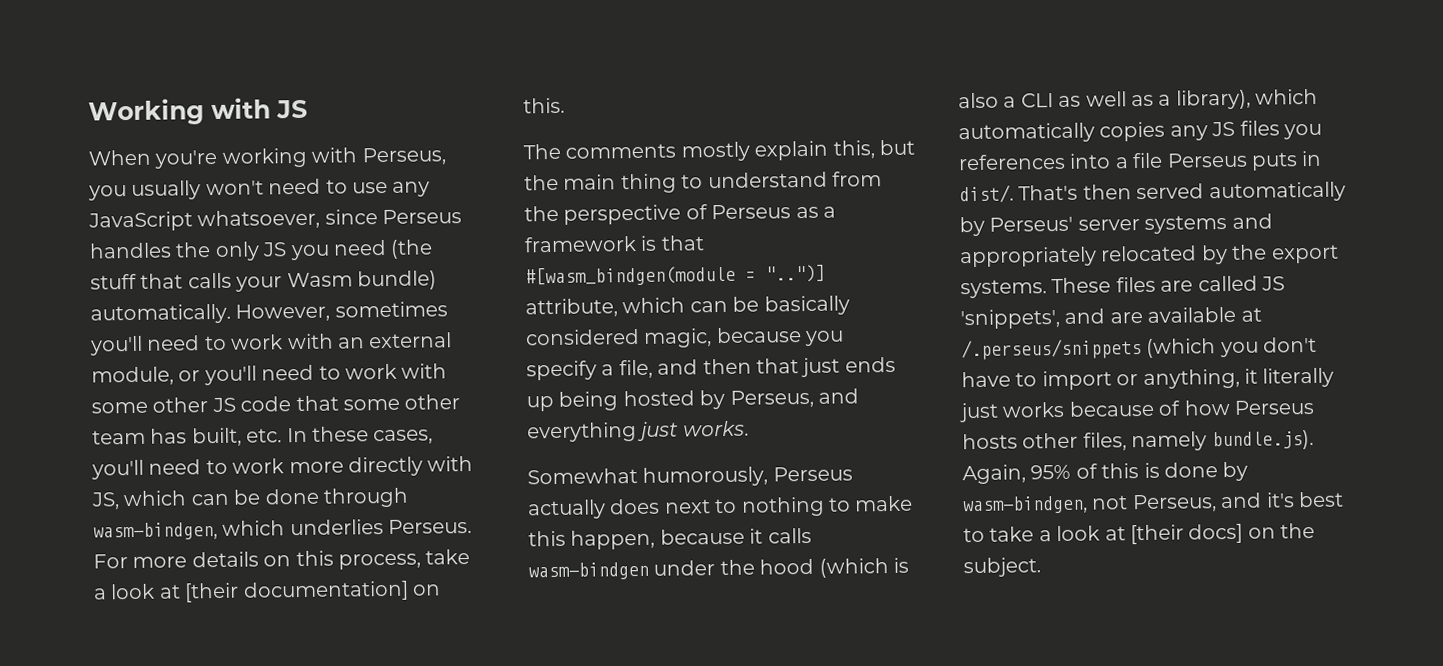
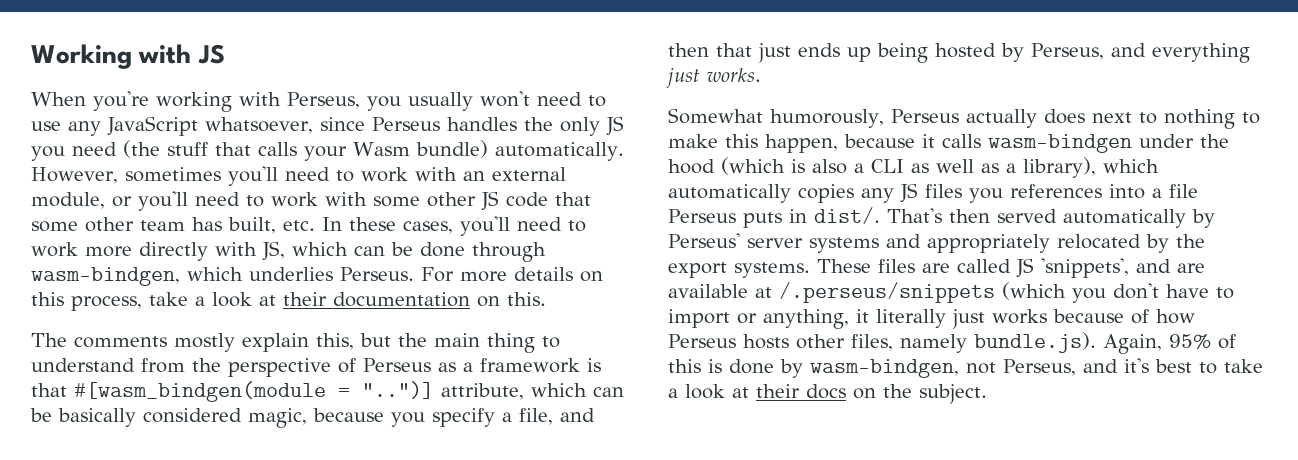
[184,580,409,603] [their documentation] -> [283,292,470,307] their documentation
[1130,523,1244,545] [their docs] -> [756,384,846,399] their docs

